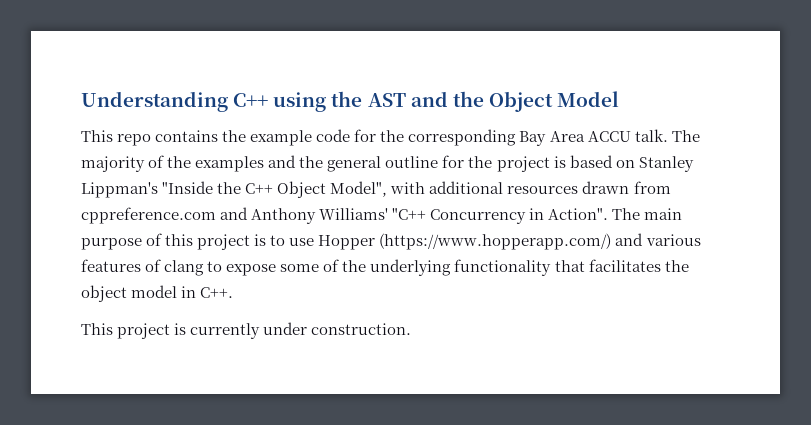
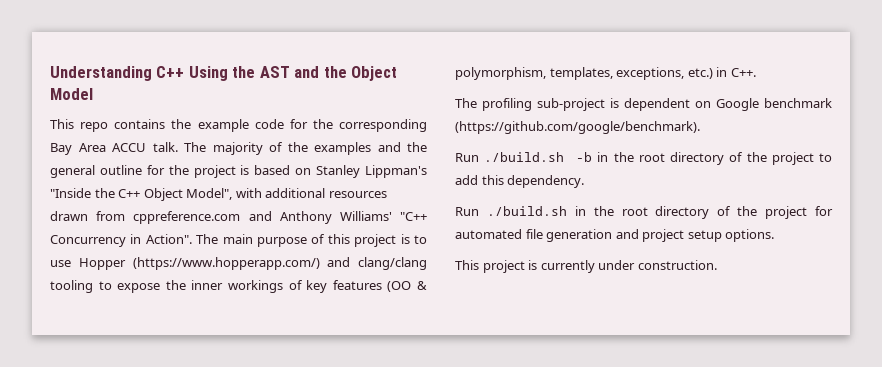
[273,92,327,112] using -> [188,66,228,81] Using
[645,234,701,246] [81,259,689,276] [81,285,234,302] various features of clang to expose some of the underlying functionality that facilitates the object model in C++. -> [358,257,427,270] [50,280,428,293] [455,67,756,80] [455,98,832,111] [455,121,700,134] [455,152,832,165] [455,175,585,188] [455,206,833,219] [455,229,775,242] clang/clang tooling to expose the inner workings of key features (OO & polymorphism, templates, exceptions, etc.) in C++. // The profiling sub-project is dependent on Google benchmark (https://github.com/google/benchmark). // Run ./build.sh -b in the root directory of the project to add this dependency. // Run ./build.sh in the root directory of the project for automated file generation and project setup options.

